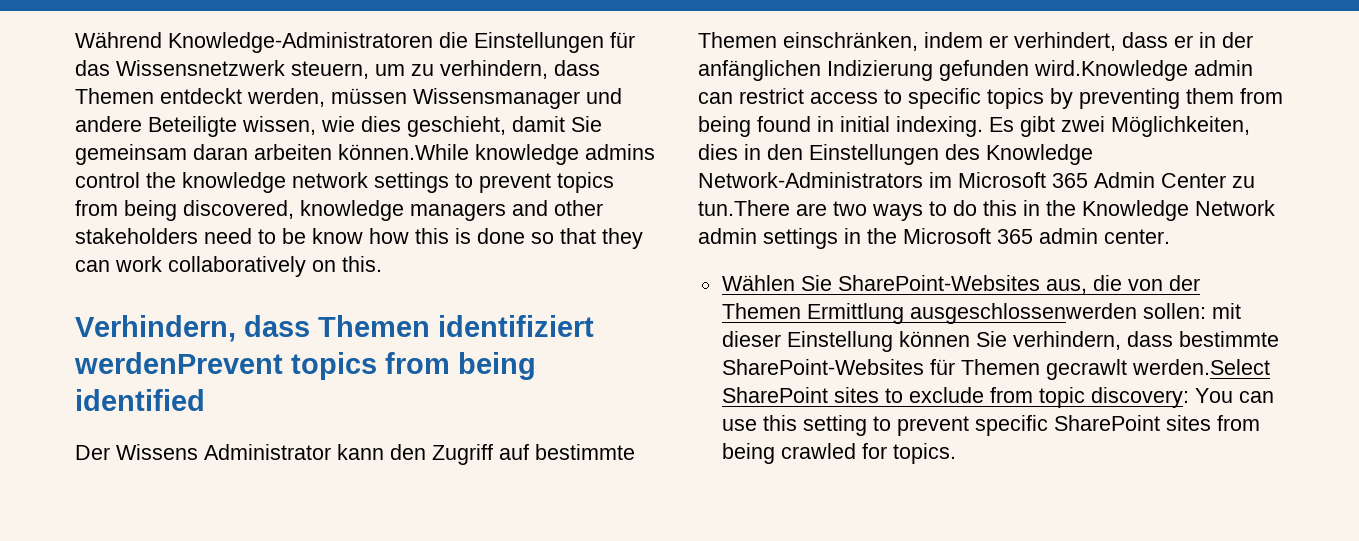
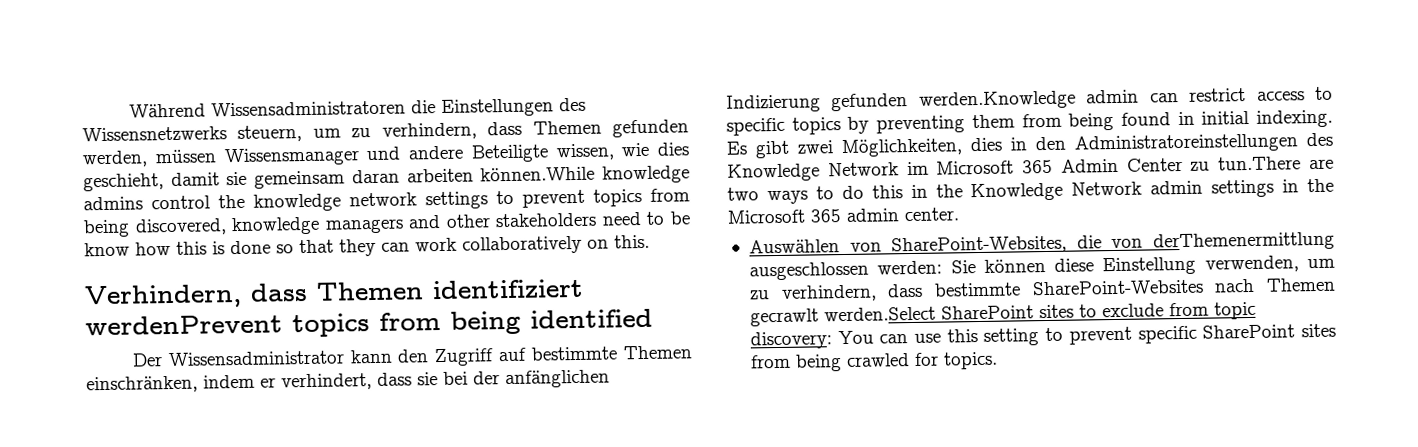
[168,32,433,53] Knowledge-Administratoren -> [210,100,406,117] Wissensadministratoren
[610,32,635,48] [75,60,285,76] für das Wissensnetzwerk -> [558,97,586,112] [82,126,227,142] des Wissensnetzwerks
[160,88,242,104] entdeckt -> [612,119,690,138] gefunden
[571,116,602,132] Sie -> [226,171,248,186] sie
[116,444,331,460] Wissens Administrator -> [167,350,345,367] Wissensadministrator
[1174,32,1216,48] er in -> [417,371,468,386] sie bei
[1034,60,1188,81] wird.Knowledge -> [918,90,1076,110] werden.Knowledge
[809,144,939,165] Einstellungen -> [1074,133,1298,154] Administratoreinstellungen
[698,172,923,188] Network-Administrators -> [827,162,899,177] Network
[721,275,1200,294] [721,303,1241,324] [721,331,1007,352] Wählen Sie SharePoint-Websites aus, die von der Themen Ermittlung ausgeschlossenwerden sollen: mit dieser Einstellung können Sie -> [748,231,1335,255] [748,255,1335,281] [748,290,770,300] Auswählen von SharePoint-Websites, die von derThemenermittlung ausgeschlossen werden: Sie können diese Einstellung verwenden, um zu
[929,359,955,375] für -> [1214,278,1256,293] nach

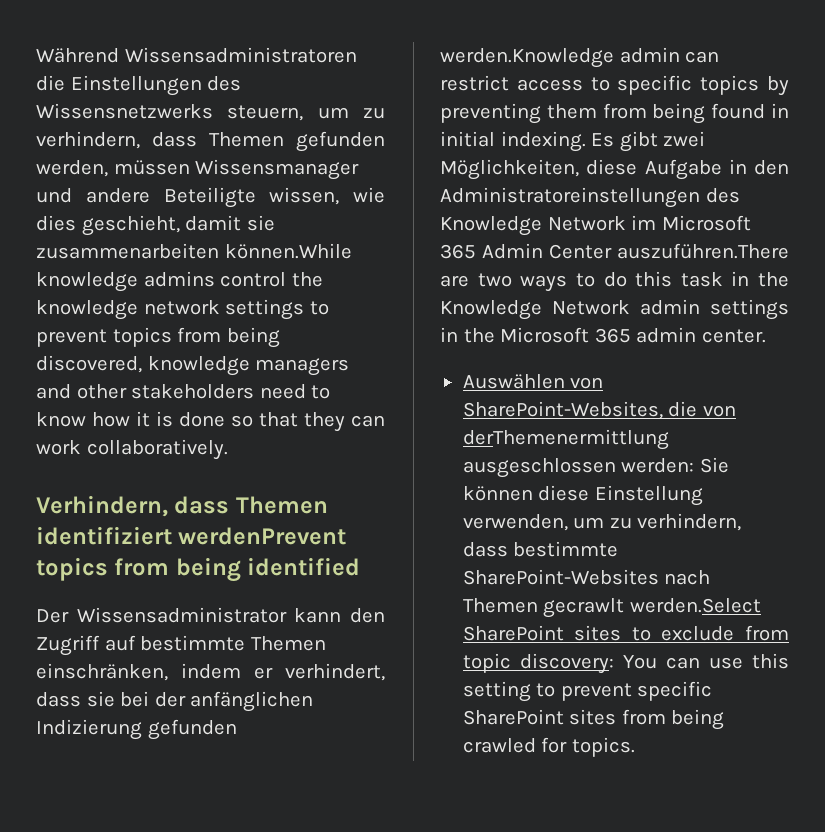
[254,168,474,189] gemeinsam daran arbeiten -> [36,243,219,259] zusammenarbeiten
[669,211,691,225] be -> (331, 392) none
[176,241,207,255] this -> [136,411,150,427] it
[462,234,650,255] collaboratively on this. -> [86,439,228,460] collaboratively.
[970,137,1002,152] dies -> [586,159,722,180] diese Aufgabe
[1190,156,1302,171] zu tun.There -> [617,243,789,259] auszuführen.There
(903, 192) none -> [680,272,723,287] task

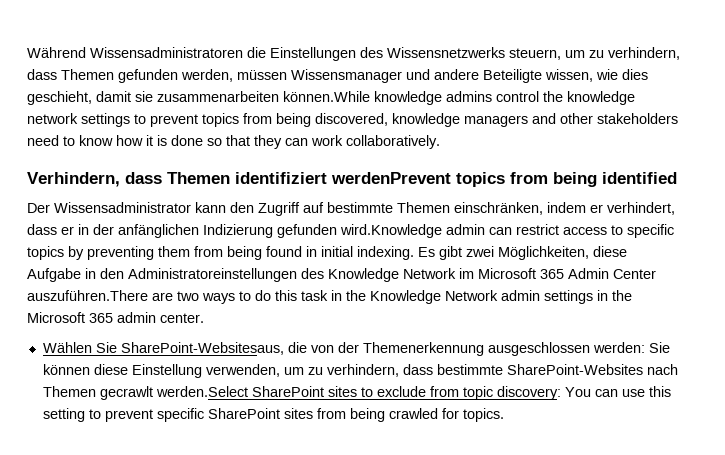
[86,691,150,707] sie bei -> [61,224,89,235] er in
[440,48,614,68] werden.Knowledge -> [340,224,442,238] wird.Knowledge
[462,374,604,389] [462,401,736,419] [462,429,669,450] Auswählen von SharePoint-Websites, die von derThemenermittlung -> [42,342,484,356] Wählen Sie SharePoint-Websitesaus, die von der Themenerkennung

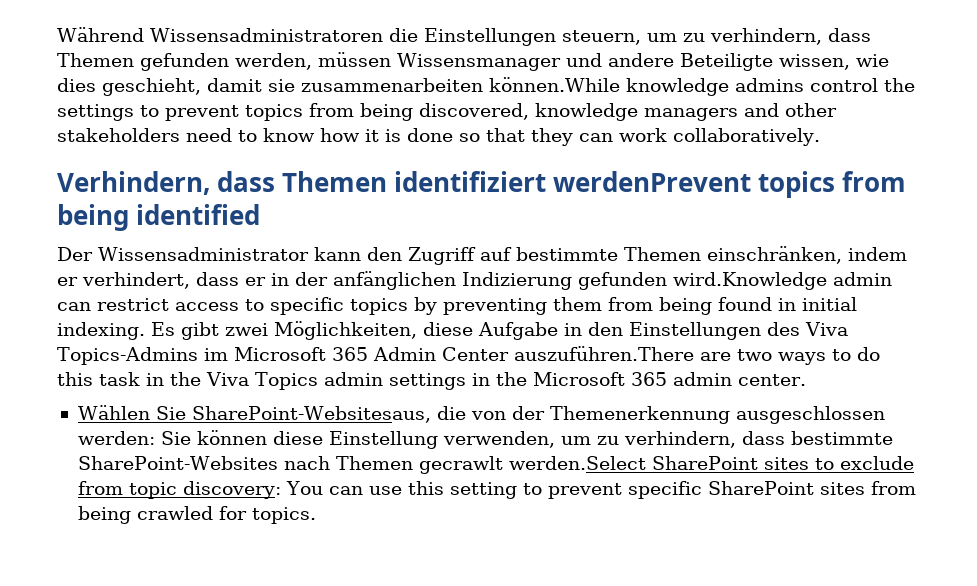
[360,47,505,58] des Wissensnetzwerks -> (556, 37) none
[567,91,635,105] [27,113,78,124] knowledge network -> (915, 85) none
[128,268,456,282] Administratoreinstellungen des Knowledge Network -> [629,322,848,340] [57,347,198,365] Einstellungen des Viva Topics-Admins
[370,290,498,304] Knowledge Network -> [206,372,318,390] Viva Topics

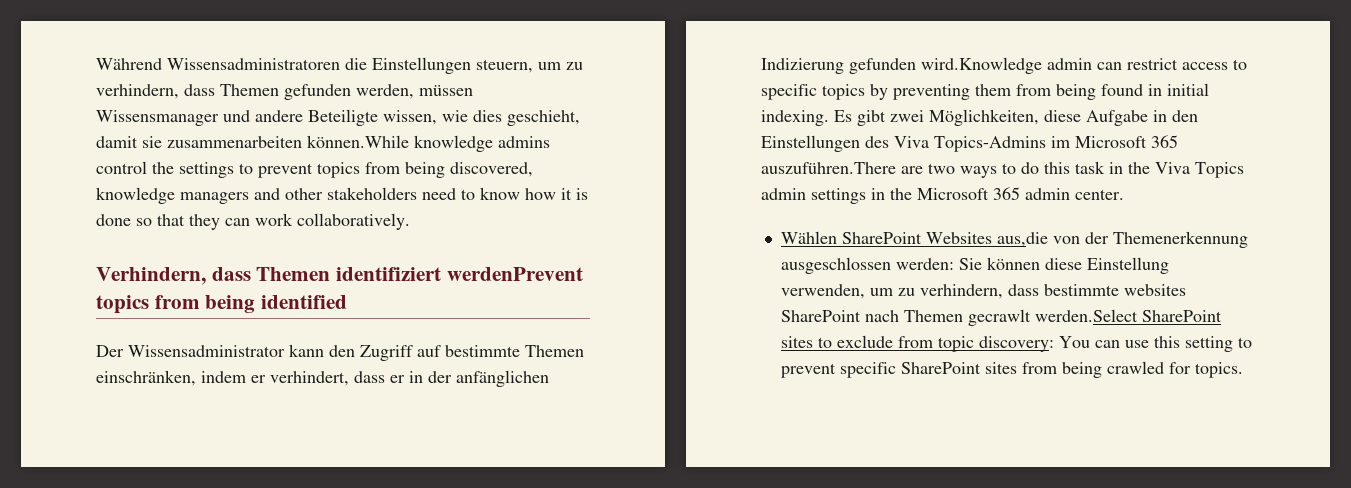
[372,347,509,361] Admin Center -> (1178, 141) none
[155,406,466,423] Sie SharePoint-Websitesaus, die -> [841,232,1048,247] SharePoint Websites aus,die
[77,456,278,470] SharePoint-Websites -> [1123,284,1186,296] [780,310,861,322] websites SharePoint

